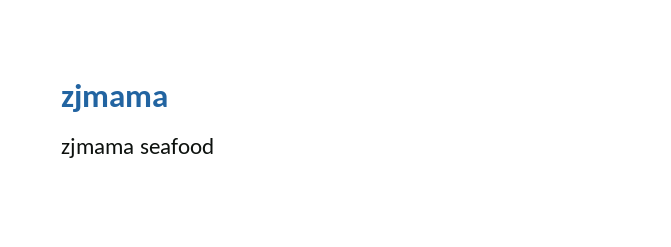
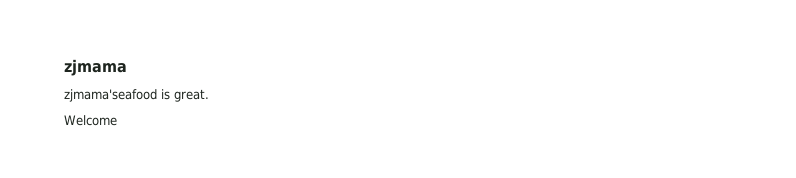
[61,138,215,158] zjmama seafood -> [64,89,209,102] [64,115,117,126] zjmama'seafood is great. // Welcome

